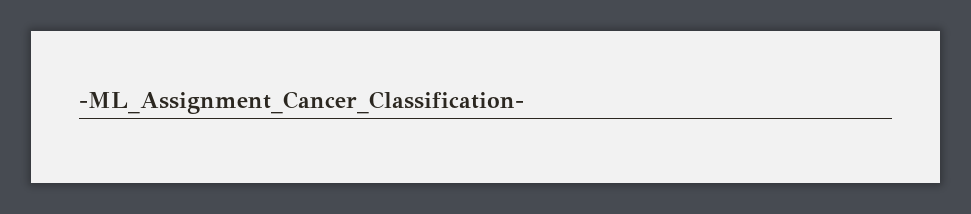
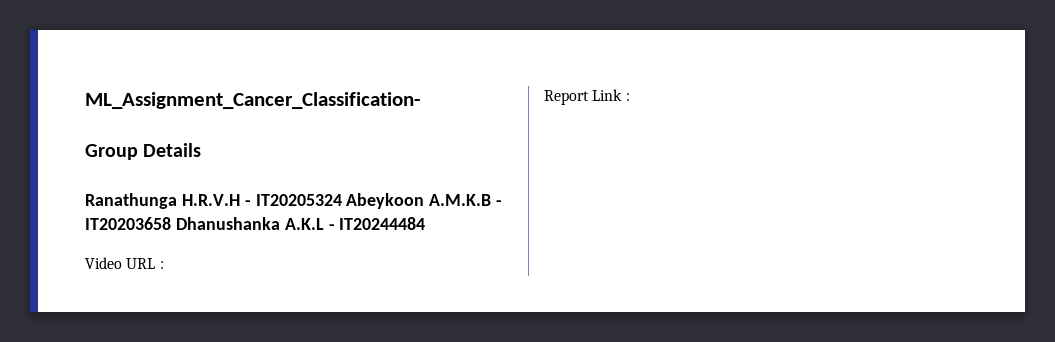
[79,91,524,114] -ML_Assignment_Cancer_Classification- -> [85,92,420,109] [85,143,202,160] [85,193,503,209] [85,217,426,230] [85,257,164,269] [544,89,630,105] ML_Assignment_Cancer_Classification- // Group Details // Ranathunga H.R.V.H - IT20205324 Abeykoon A.M.K.B - IT20203658 Dhanushanka A.K.L - IT20244484 // Video URL : // Report Link :

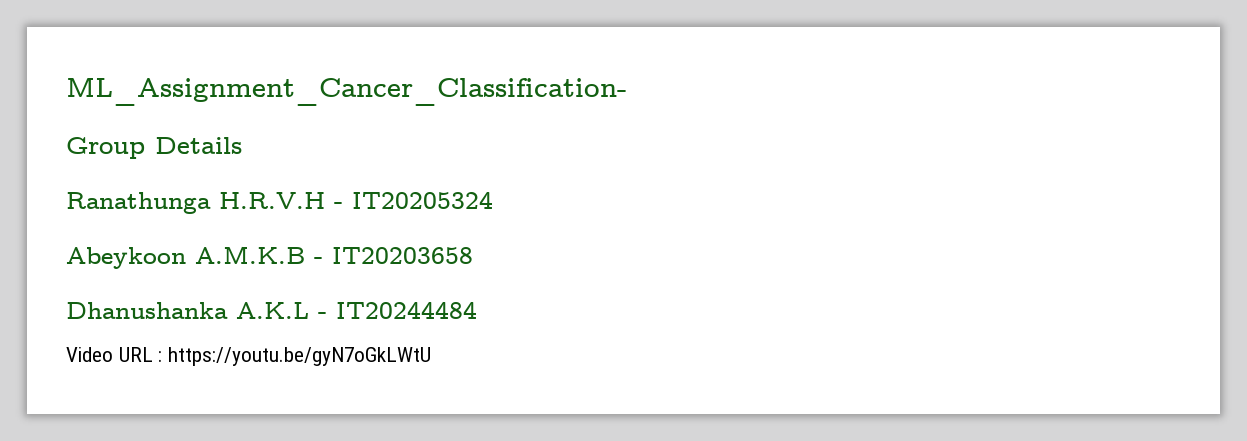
(342, 200) none -> (493, 200) //
(171, 223) none -> (473, 255) //
[544,89,630,105] // Report Link : -> [168,347,432,366] https://youtu.be/gyN7oGkLWtU

